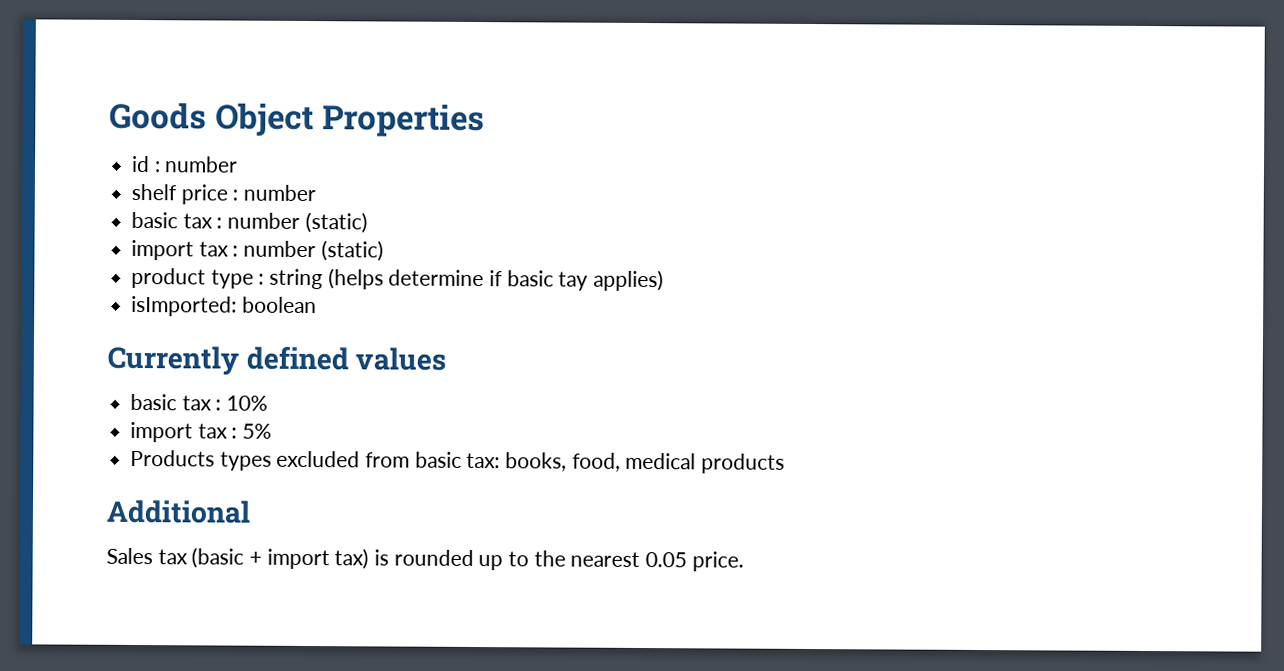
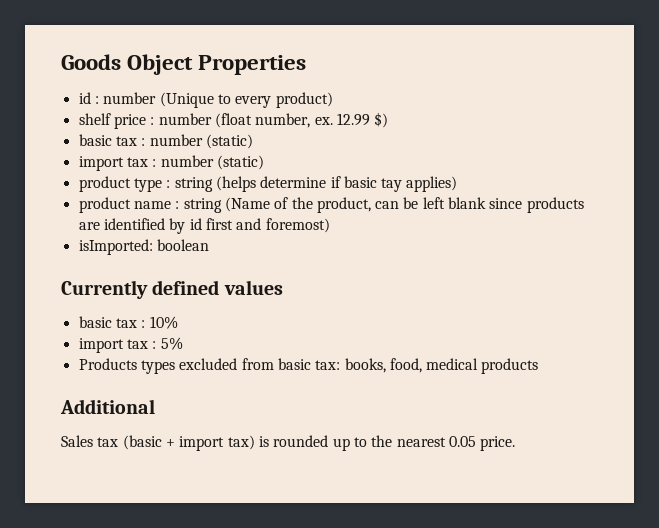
(239, 164) none -> [159,92,333,108] (Unique to every product)
(317, 193) none -> [214,112,389,128] (float number, ex. 12.99 $)
(665, 280) none -> [78,197,584,213] [78,218,330,234] // product name : string (Name of the product, can be left blank since products are identified by id first and foremost)

